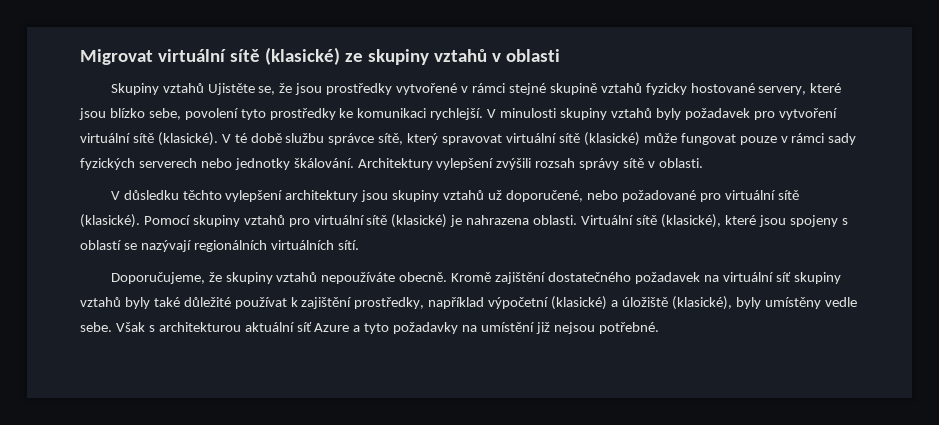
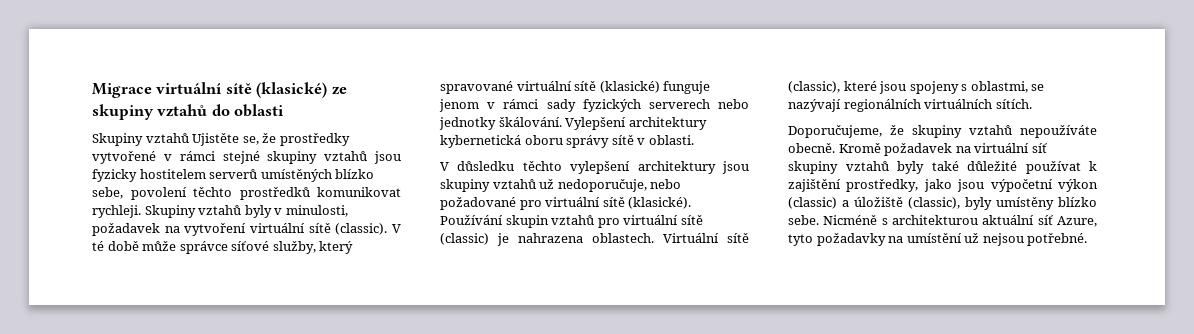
[80,49,153,65] Migrovat -> [92,83,152,98] Migrace
[491,53,501,62] v -> [211,104,230,116] do
[295,83,323,95] jsou -> (277, 138) none
[549,83,842,95] [79,108,775,120] skupině vztahů fyzicky hostované servery, které jsou blízko sebe, povolení tyto prostředky ke komunikaci rychlejší. V minulosti skupiny vztahů byly požadavek pro -> [267,151,401,164] [92,169,375,182] [92,187,401,200] [92,205,348,218] [92,223,180,236] skupiny vztahů jsou fyzicky hostitelem serverů umístěných blízko sebe, povolení těchto prostředků komunikovat rychleji. Skupiny vztahů byly v minulosti, požadavek na
[157,132,218,146] (klasické). -> [335,223,388,235] (classic).
[285,132,777,146] službu správce sítě, který spravovat virtuální sítě (klasické) může fungovat pouze -> [142,241,354,254] [440,81,711,94] [439,99,479,112] může správce síťové služby, který spravované virtuální sítě (klasické) funguje jenom
[357,158,576,170] Architektury vylepšení zvýšili rozsah -> [565,117,707,130] [440,135,563,148] Vylepšení architektury kybernetická oboru
[505,190,583,202] doporučené, -> [557,179,647,192] nedoporučuje,
[143,215,240,227] Pomocí skupiny -> [440,215,549,228] Používání skupin
[391,214,448,228] (klasické) -> [440,233,489,245] (classic)
[533,215,578,225] oblasti. -> [592,233,654,243] oblastech.
[660,214,721,228] (klasické), -> [788,81,840,93] (classic),
[80,240,121,250] oblastí -> [970,81,1028,93] oblastmi,
[337,240,359,250] sítí. -> [995,99,1032,109] sítích.
[495,272,632,284] zajištění dostatečného -> (881, 148) none
[428,296,608,310] například výpočetní (klasické) -> [923,179,1098,192] [788,197,837,209] jako jsou výpočetní výkon (classic)
[671,296,732,310] (klasické), -> [908,197,960,209] (classic),
[824,297,857,307] [80,322,145,332] vedle sebe. Však -> [1058,197,1097,207] [788,215,878,225] blízko sebe. Nicméně
[314,323,361,332] Azure a -> [1057,216,1097,227] Azure,
[535,322,550,334] již -> [964,233,980,243] už

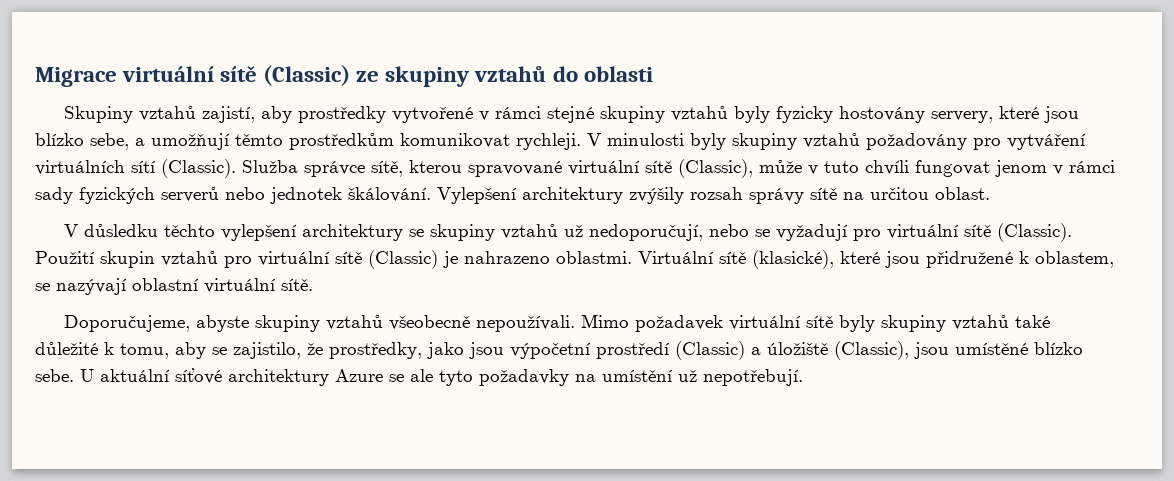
[256,82,328,98] (klasické) -> [263,65,351,86] (Classic)
[192,133,277,146] Ujistěte se, že -> [201,106,292,123] zajistí, aby
[374,151,401,164] [92,169,375,182] [92,187,401,200] [92,205,348,218] [92,223,401,236] [92,241,354,254] [440,81,711,94] jsou fyzicky hostitelem serverů umístěných blízko sebe, povolení těchto prostředků komunikovat rychleji. Skupiny vztahů byly v minulosti, požadavek na vytvoření virtuální sítě (classic). V té době může správce síťové služby, který spravované virtuální sítě (klasické) funguje -> [733,106,1079,123] [35,133,1086,150] [35,159,990,178] byly fyzicky hostovány servery, které jsou blízko sebe, a umožňují těmto prostředkům komunikovat rychleji. V minulosti byly skupiny vztahů požadovány pro vytváření virtuálních sítí (Classic). Služba správce sítě, kterou spravované virtuální sítě (Classic), může v tuto chvíli fungovat
[648,99,749,109] [439,117,707,130] [440,135,694,148] serverech nebo jednotky škálování. Vylepšení architektury kybernetická oboru správy sítě v oblasti. -> [161,187,990,204] serverů nebo jednotek škálování. Vylepšení architektury zvýšily rozsah správy sítě na určitou oblast.
[722,161,749,174] jsou -> [408,229,424,237] se
[557,179,682,192] [440,197,692,210] [440,215,503,225] nedoporučuje, nebo požadované pro virtuální sítě (klasické). Používání -> [588,223,1072,242] [35,251,95,264] nedoporučují, nebo se vyžadují pro virtuální sítě (Classic). Použití
[440,233,654,246] (classic) je nahrazena oblastech. -> [368,250,632,269] (Classic) je nahrazeno oblastmi.
[788,81,1045,94] [788,99,1032,112] (classic), které jsou spojeny s oblastmi, se nazývají regionálních virtuálních sítích. -> [752,250,1114,269] [35,278,313,295] (klasické), které jsou přidružené k oblastem, se nazývají oblastní virtuální sítě.
[890,125,1097,138] [788,143,1047,156] [788,161,924,174] že skupiny vztahů nepoužíváte obecně. Kromě požadavek na virtuální síť skupiny vztahů byly -> [195,314,1009,332] abyste skupiny vztahů všeobecně nepoužívali. Mimo požadavek virtuální sítě byly skupiny vztahů
[1025,161,1097,174] [788,179,1098,192] [788,197,1097,210] [788,215,1097,227] používat k zajištění prostředky, jako jsou výpočetní výkon (classic) a úložiště (classic), byly umístěny blízko sebe. Nicméně s architekturou aktuální síť Azure, -> [104,341,1083,360] [35,368,433,386] k tomu, aby se zajistilo, že prostředky, jako jsou výpočetní prostředí (Classic) a úložiště (Classic), jsou umístěné blízko sebe. U aktuální síťové architektury Azure se ale
[982,233,1088,246] nejsou potřebné. -> [703,369,803,386] nepotřebují.

